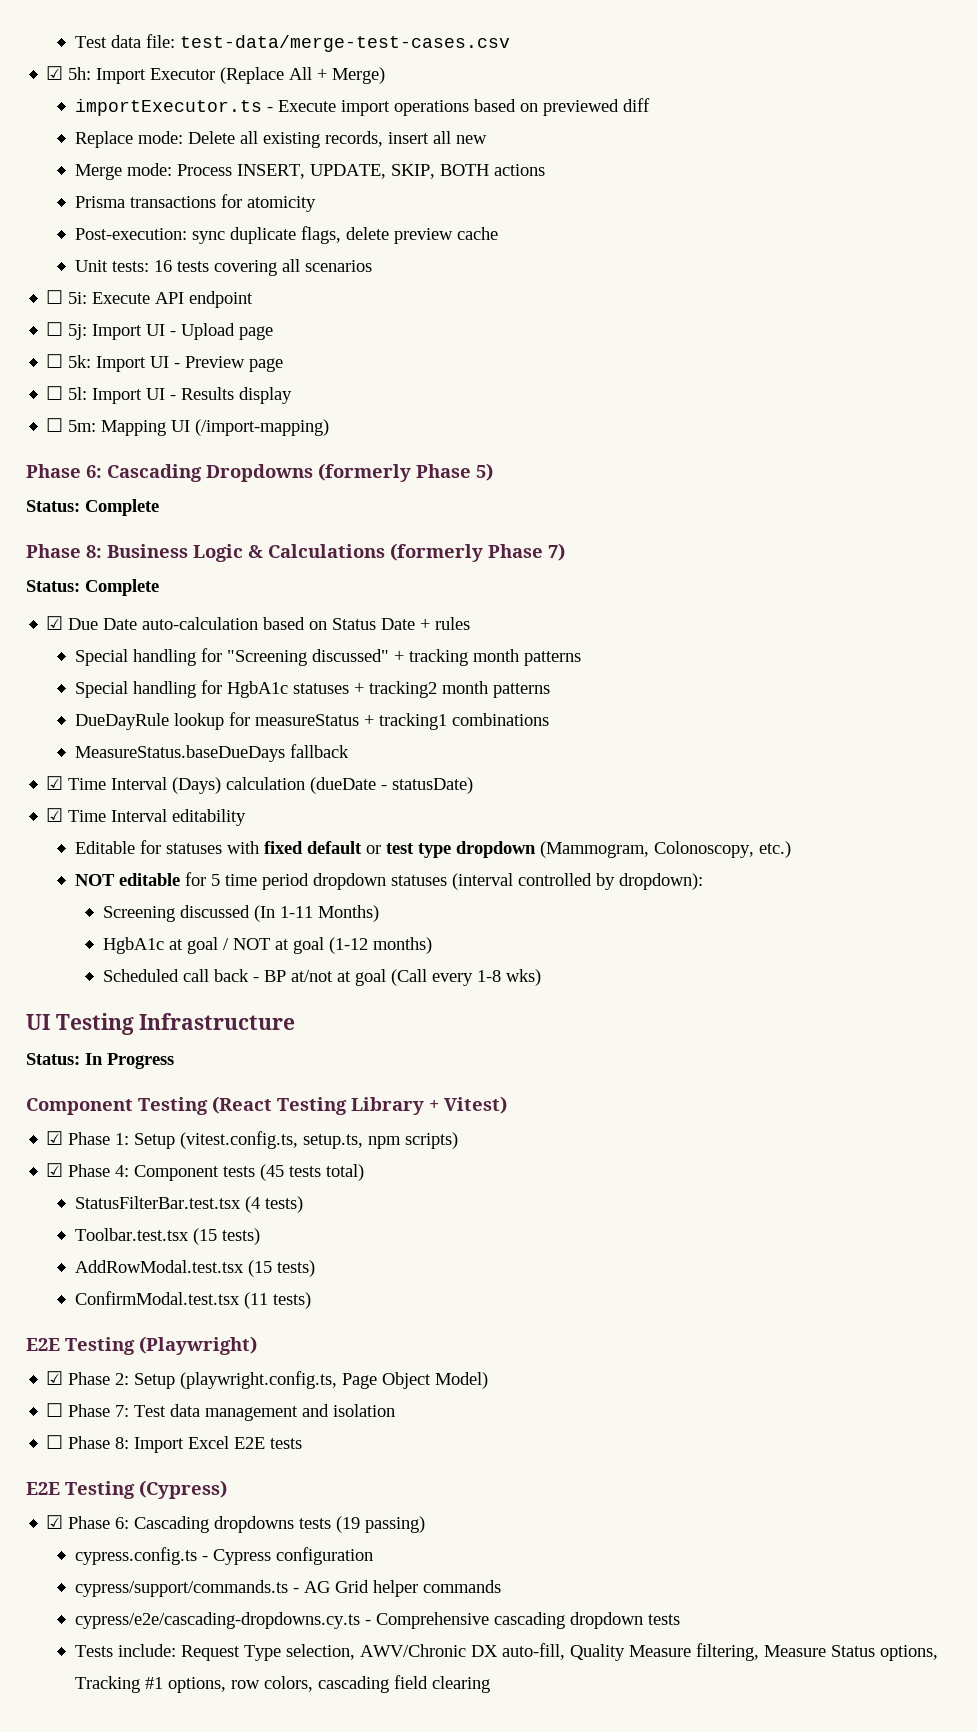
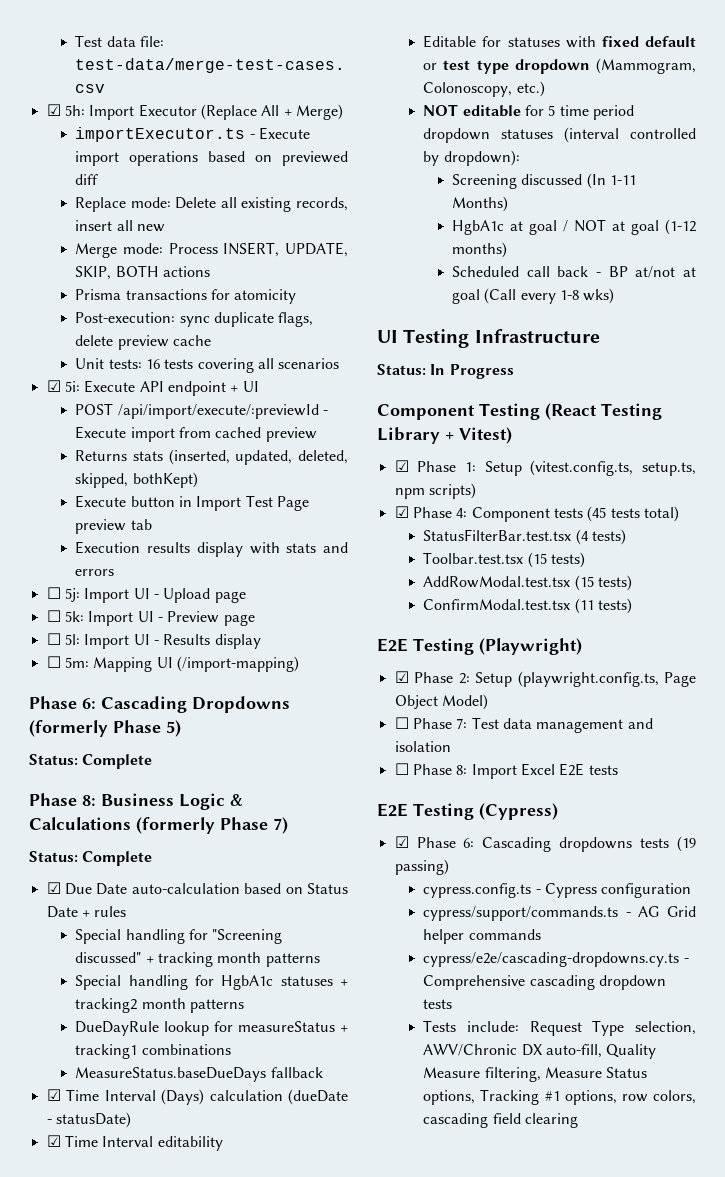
[46,290,64,304] ☐ -> [46,380,61,392] ☑
(254, 299) none -> [230,381,259,392] [75,403,328,419] [75,426,317,442] [75,449,348,465] [75,472,198,488] [75,495,309,511] [75,519,152,534] [75,541,348,557] [75,569,115,576] + UI // POST /api/import/execute/:previewId - Execute import from cached preview // Returns stats (inserted, updated, deleted, skipped, bothKept) // Execute button in Import Test Page preview tab // Execution results display with stats and errors

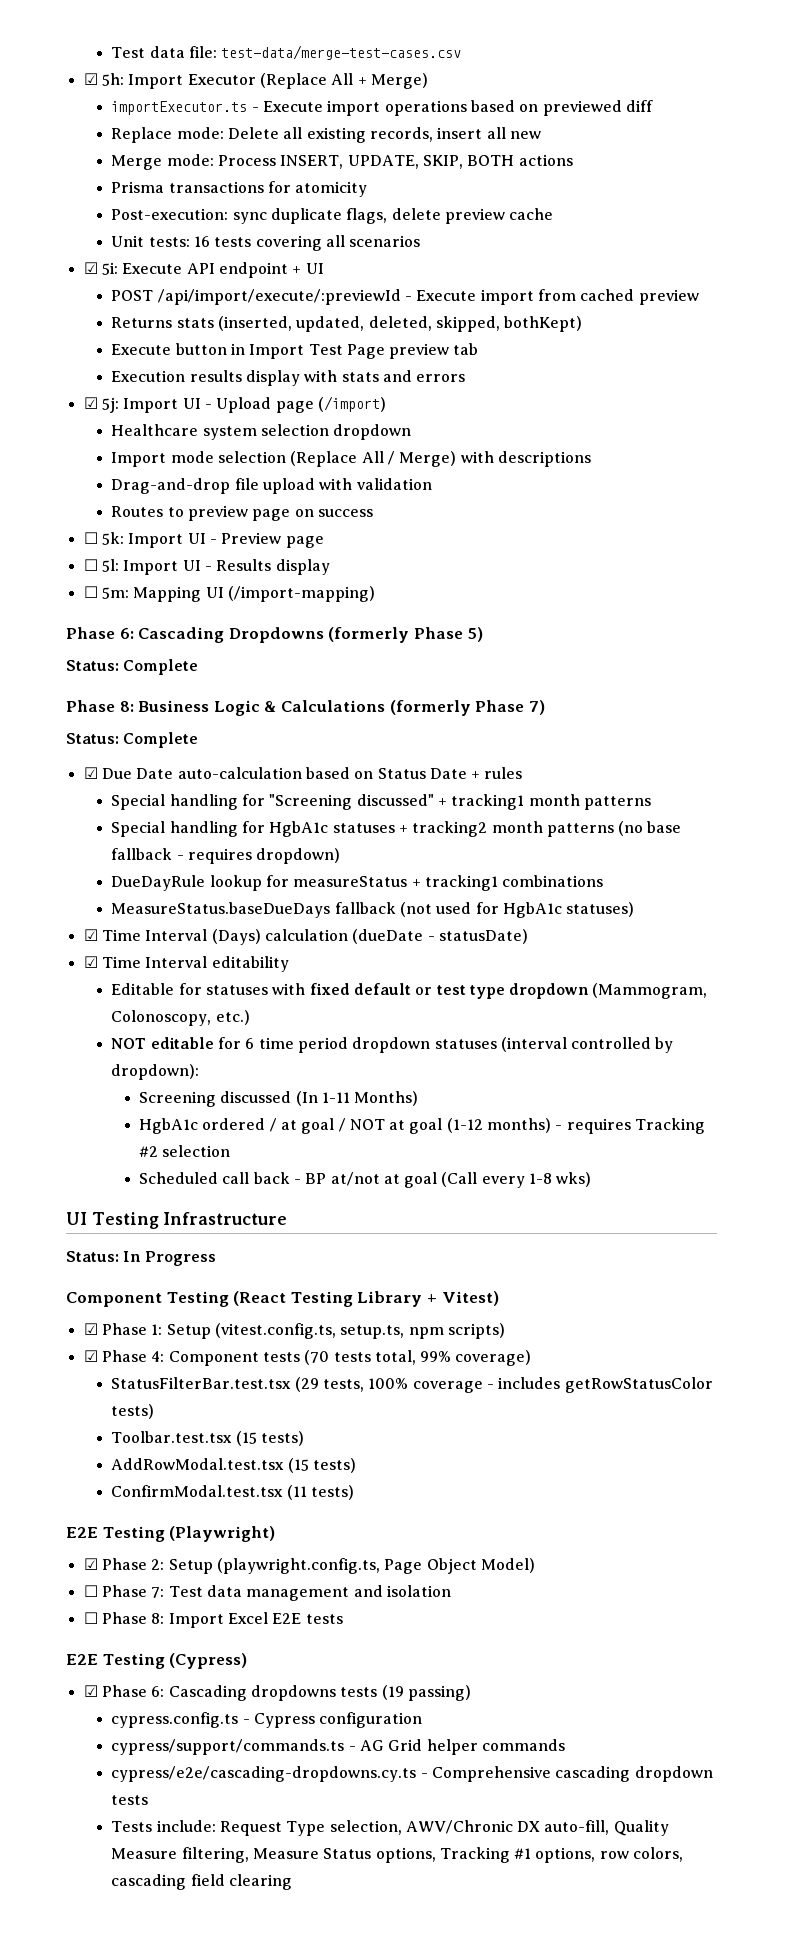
[46,587,61,599] ☐ -> [83,397,98,409] ☑
(246, 597) none -> [317,396,386,412] [111,424,412,440] [111,451,591,467] [111,478,432,494] [111,505,373,521] (/import) // Healthcare system selection dropdown // Import mode selection (Replace All / Merge) with descriptions // Drag-and-drop file upload with validation // Routes to preview page on success
[157,952,213,967] tracking -> [451,794,525,810] tracking1
(244, 1006) none -> [618,821,682,836] [111,848,341,864] (no base fallback - requires dropdown)
(323, 1072) none -> [399,902,635,918] (not used for HgbA1c statuses)
[548,105,556,116] 5 -> [245,1038,255,1049] 6
(504, 227) none -> [202,1118,277,1132] ordered /
(507, 250) none -> [555,1118,706,1134] [138,1145,231,1157] - requires Tracking #2 selection
[587,506,679,522] [423,529,589,545] (45 tests total) // StatusFilterBar.test.tsx (4 -> [304,1350,532,1366] [111,1377,713,1393] (70 tests total, 99% coverage) // StatusFilterBar.test.tsx (29 tests, 100% coverage - includes getRowStatusColor

